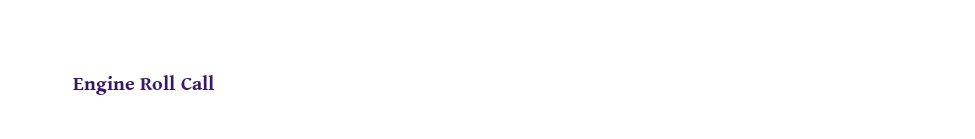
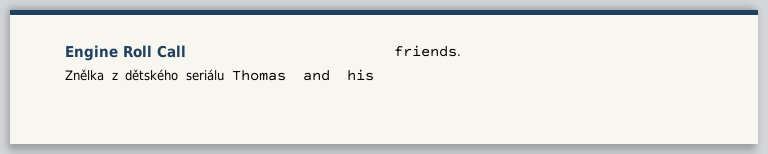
(214, 82) none -> [65,69,374,81] [394,45,461,57] // Znělka z dětského seriálu Thomas and his friends.

